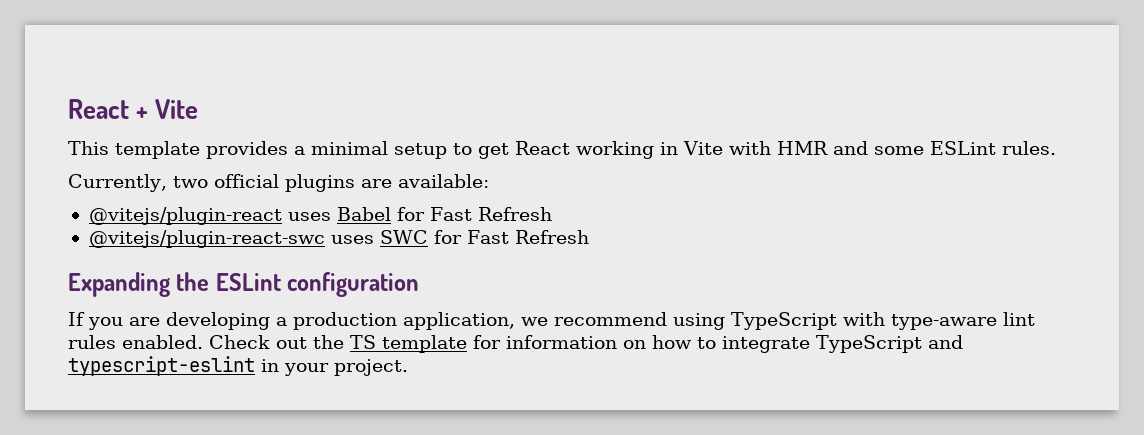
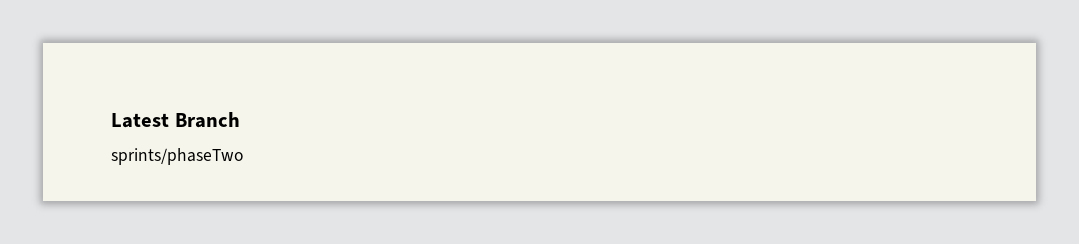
[68,99,199,119] [68,141,1056,159] [68,174,489,192] [88,207,552,225] [88,230,589,248] [68,272,420,297] [68,312,1035,330] [68,335,963,353] [68,356,408,376] React + Vite // This template provides a minimal setup to get React working in Vite with HMR and some ESLint rules. // Currently, two official plugins are available: // @vitejs/plugin-react uses Babel for Fast Refresh // @vitejs/plugin-react-swc uses SWC for Fast Refresh // Expanding the ESLint configuration // If you are developing a production application, we recommend using TypeScript with type-aware lint rules enabled. Check out the TS template for information on how to integrate TypeScript and typescript-eslint in your project. -> [111,112,240,128] [111,148,243,165] Latest Branch // sprints/phaseTwo

